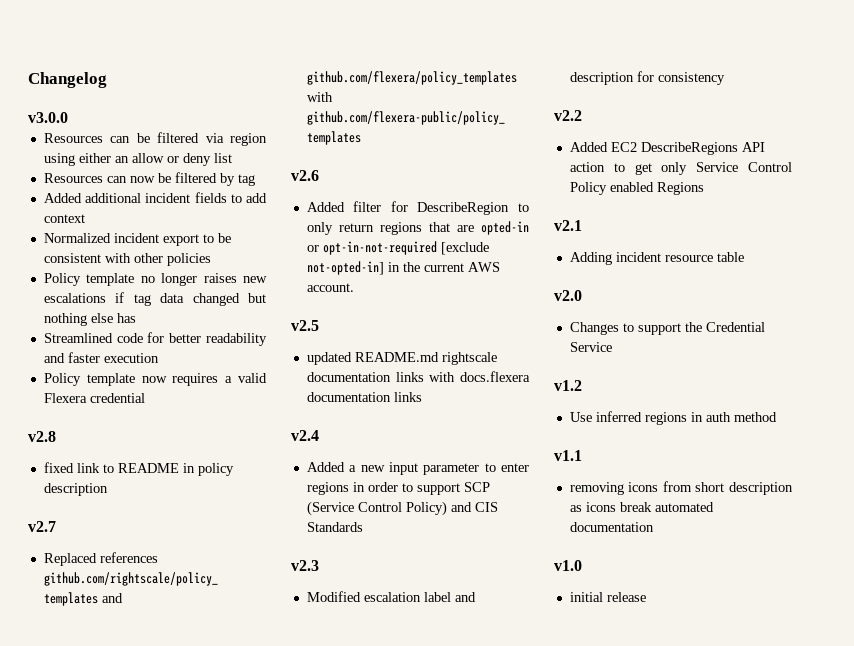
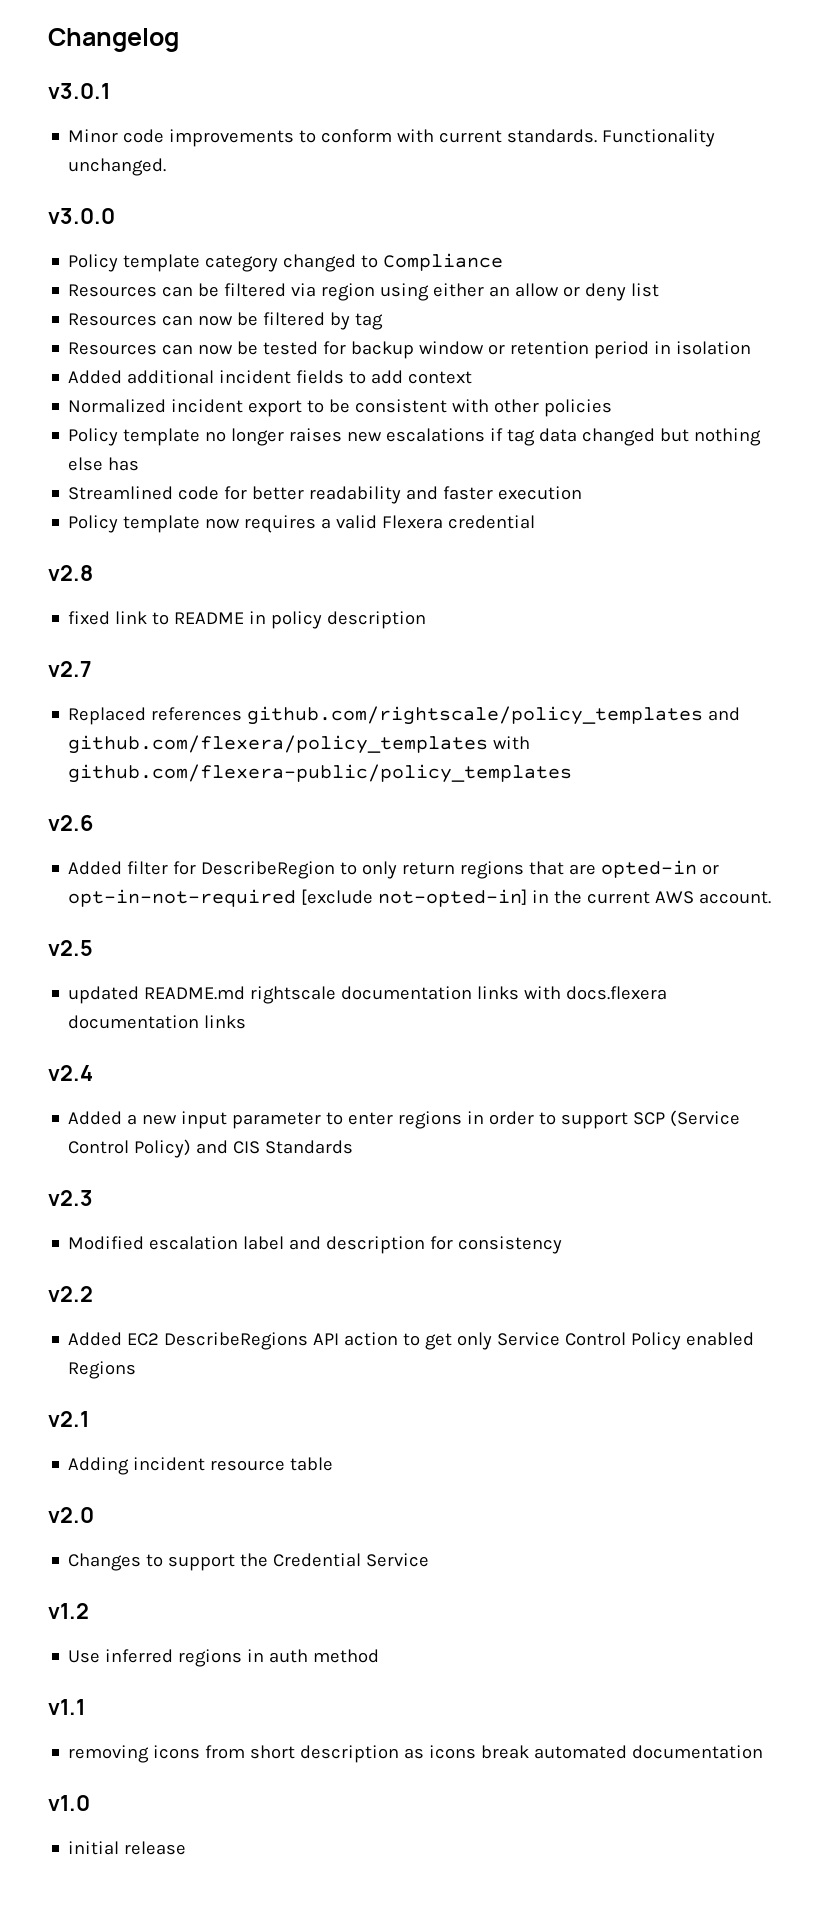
[28,112,68,123] v3.0.0 -> [48,83,110,99] [68,129,716,147] [68,158,167,176] [48,208,115,224] [68,253,504,272] v3.0.1 // Minor code improvements to conform with current standards. Functionality unchanged. // v3.0.0 // Policy template category changed to Compliance
(255, 180) none -> [68,341,752,359] // Resources can now be tested for backup window or retention period in isolation

